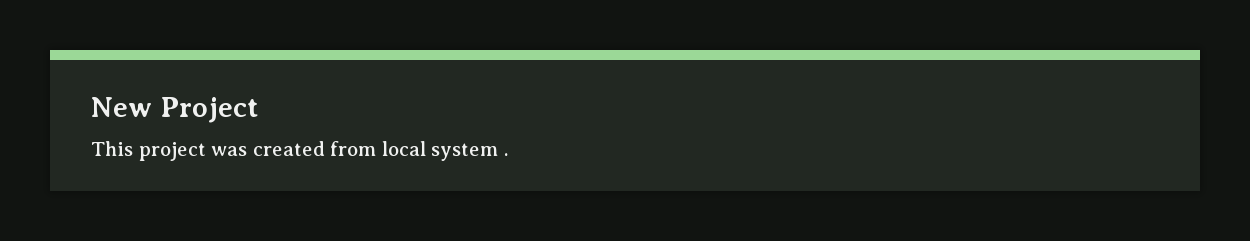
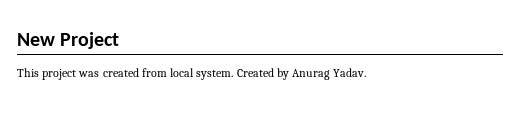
[431,143,508,161] system . -> [196,68,367,80] system. Created by Anurag Yadav.

